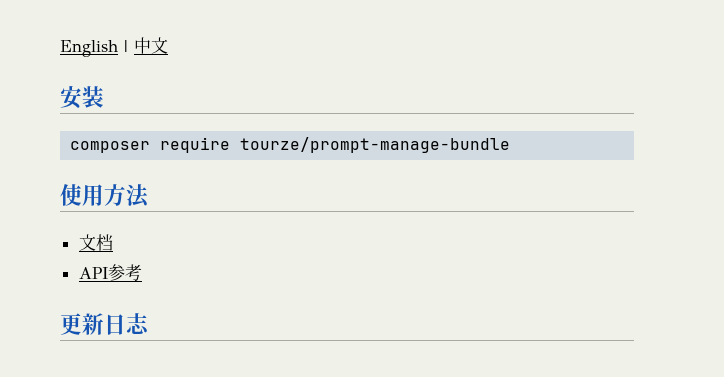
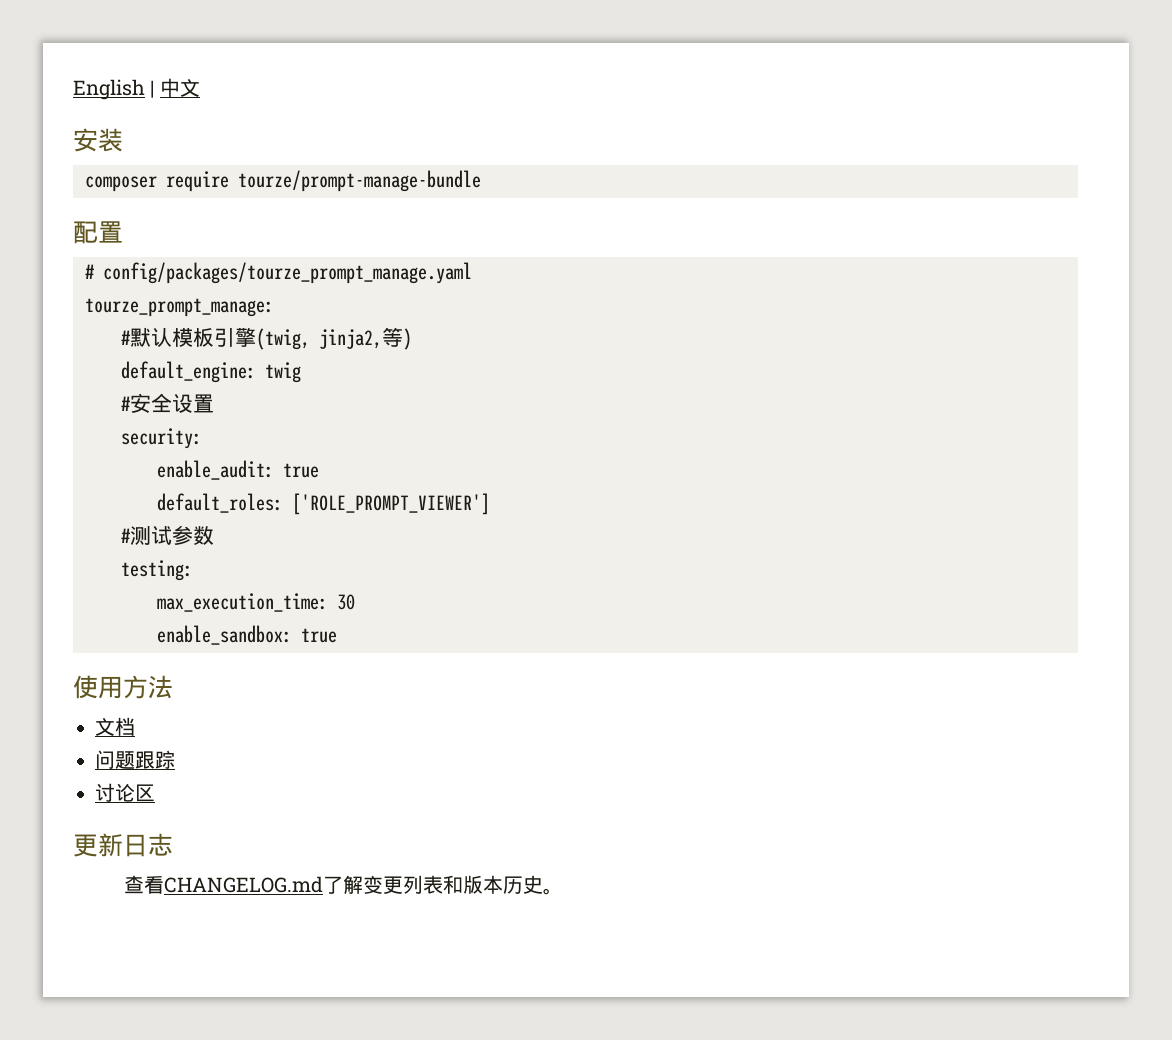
(511, 145) none -> [73,221,123,244] [85,262,472,284] [85,298,274,317] [121,327,412,350] [121,361,301,383] [121,393,214,413] [121,428,202,449] [157,460,319,480] [157,493,490,515] [121,525,214,545] [121,560,193,581] [157,593,355,612] [157,625,337,645] // 配置 // # config/packages/tourze_prompt_manage.yaml // tourze_prompt_manage: // #默认模板引擎(twig, jinja2,等) // default_engine: twig // #安全设置 // security: // enable_audit: true // default_roles: ['ROLE_PROMPT_VIEWER'] // #测试参数 // testing: // max_execution_time: 30 // enable_sandbox: true
[78,264,142,281] API参考 -> [95,750,175,769] [95,783,155,802] 问题跟踪 // 讨论区
(150, 323) none -> [124,875,564,895] // 查看CHANGELOG.md了解变更列表和版本历史。

